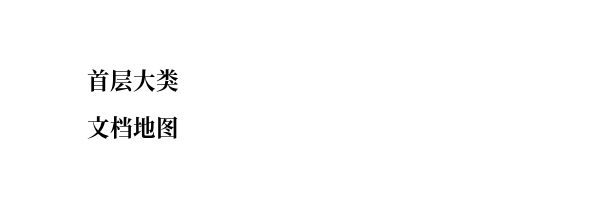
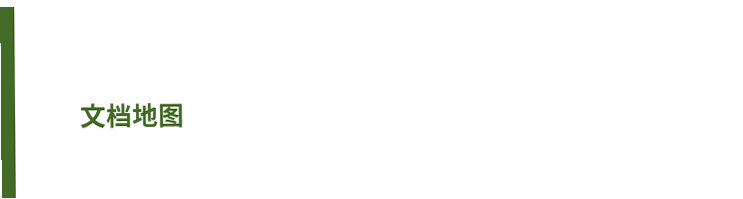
[87,69,179,93] 首层大类 // -> (80, 116) none

